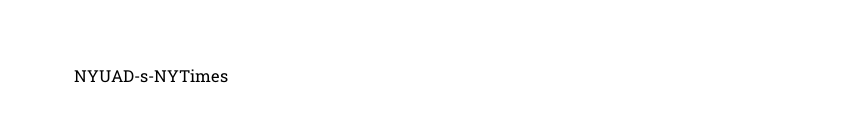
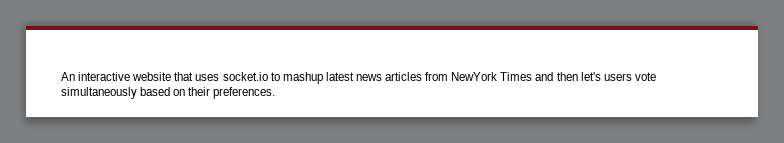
[74,69,228,83] NYUAD-s-NYTimes -> [61,72,656,84] [61,87,276,99] An interactive website that uses socket.io to mashup latest news articles from NewYork Times and then let's users vote simultaneously based on their preferences.

